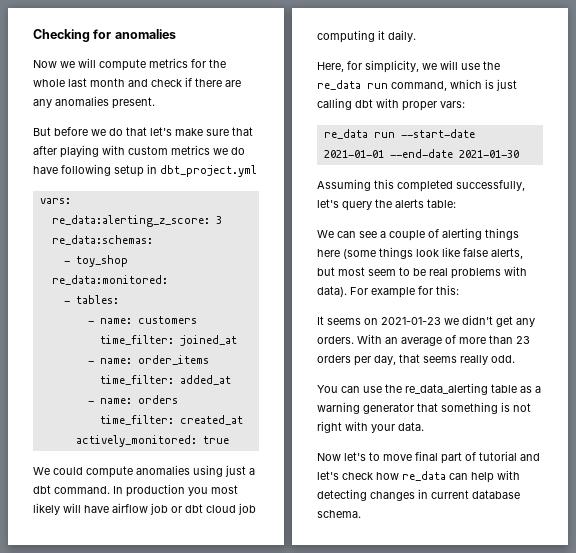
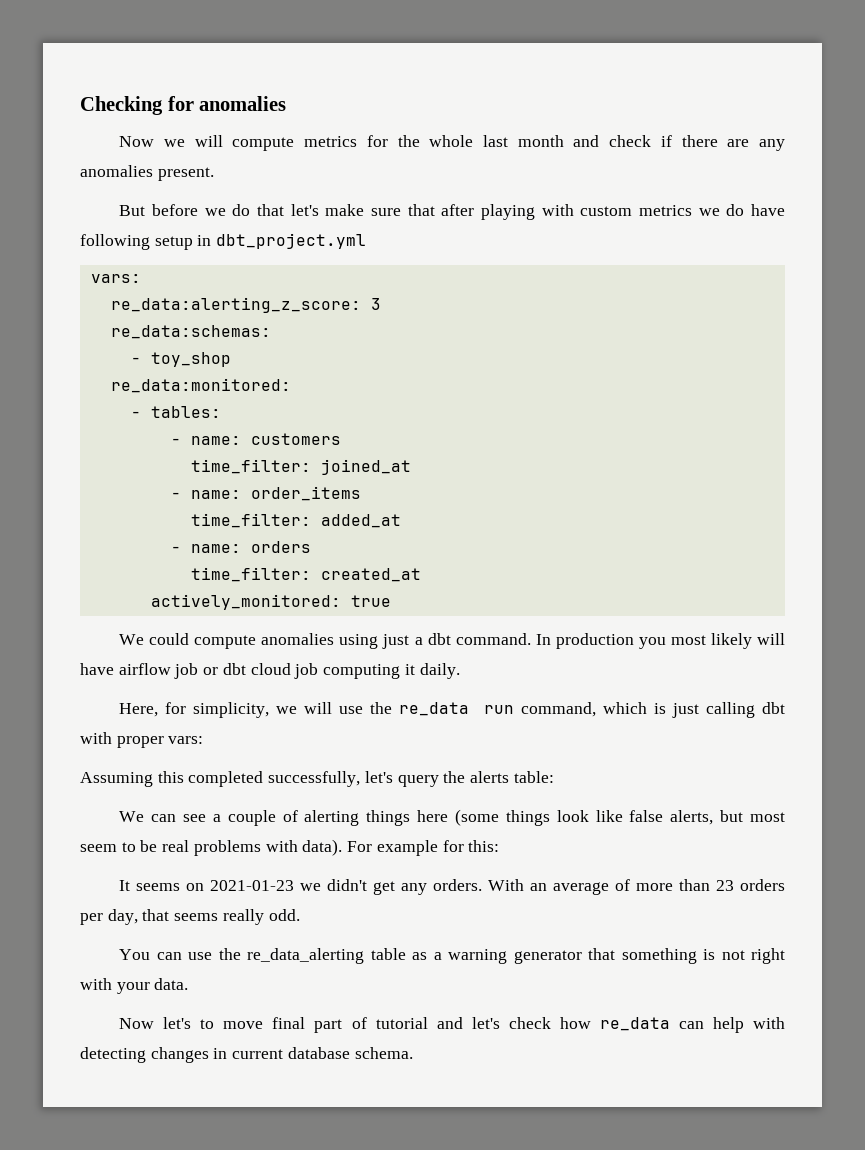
[323,129,475,139] [323,149,519,158] // re_data run --start-date 2021-01-01 --end-date 2021-01-30 -> (204, 740) none

